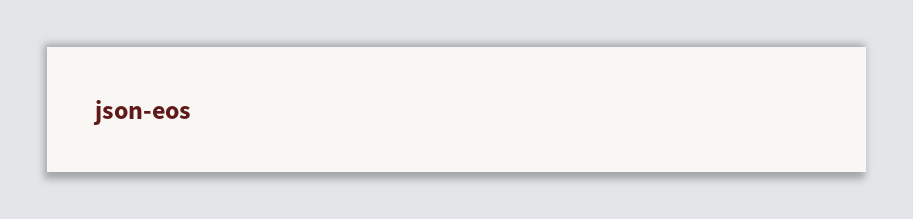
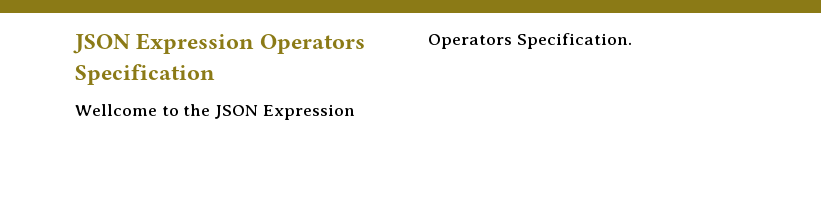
[93,100,191,125] json-eos -> [73,33,365,54] [75,64,215,85] [75,104,355,120] [428,33,632,49] JSON Expression Operators Specification // Wellcome to the JSON Expression Operators Specification.

